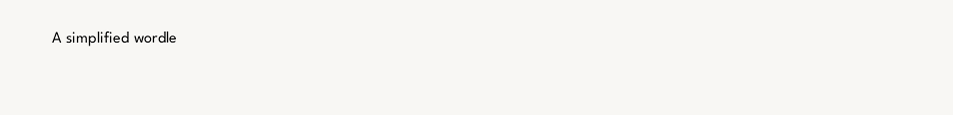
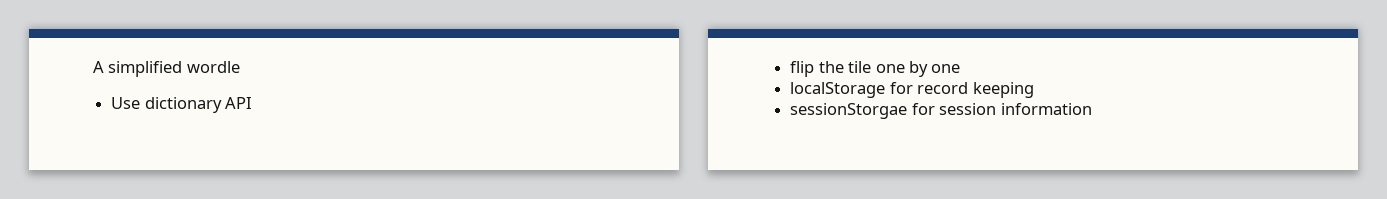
(177, 37) none -> [111,97,253,113] [790,61,961,77] [790,82,1034,98] [790,103,1092,119] // Use dictionary API // flip the tile one by one // localStorage for record keeping // sessionStorgae for session information

